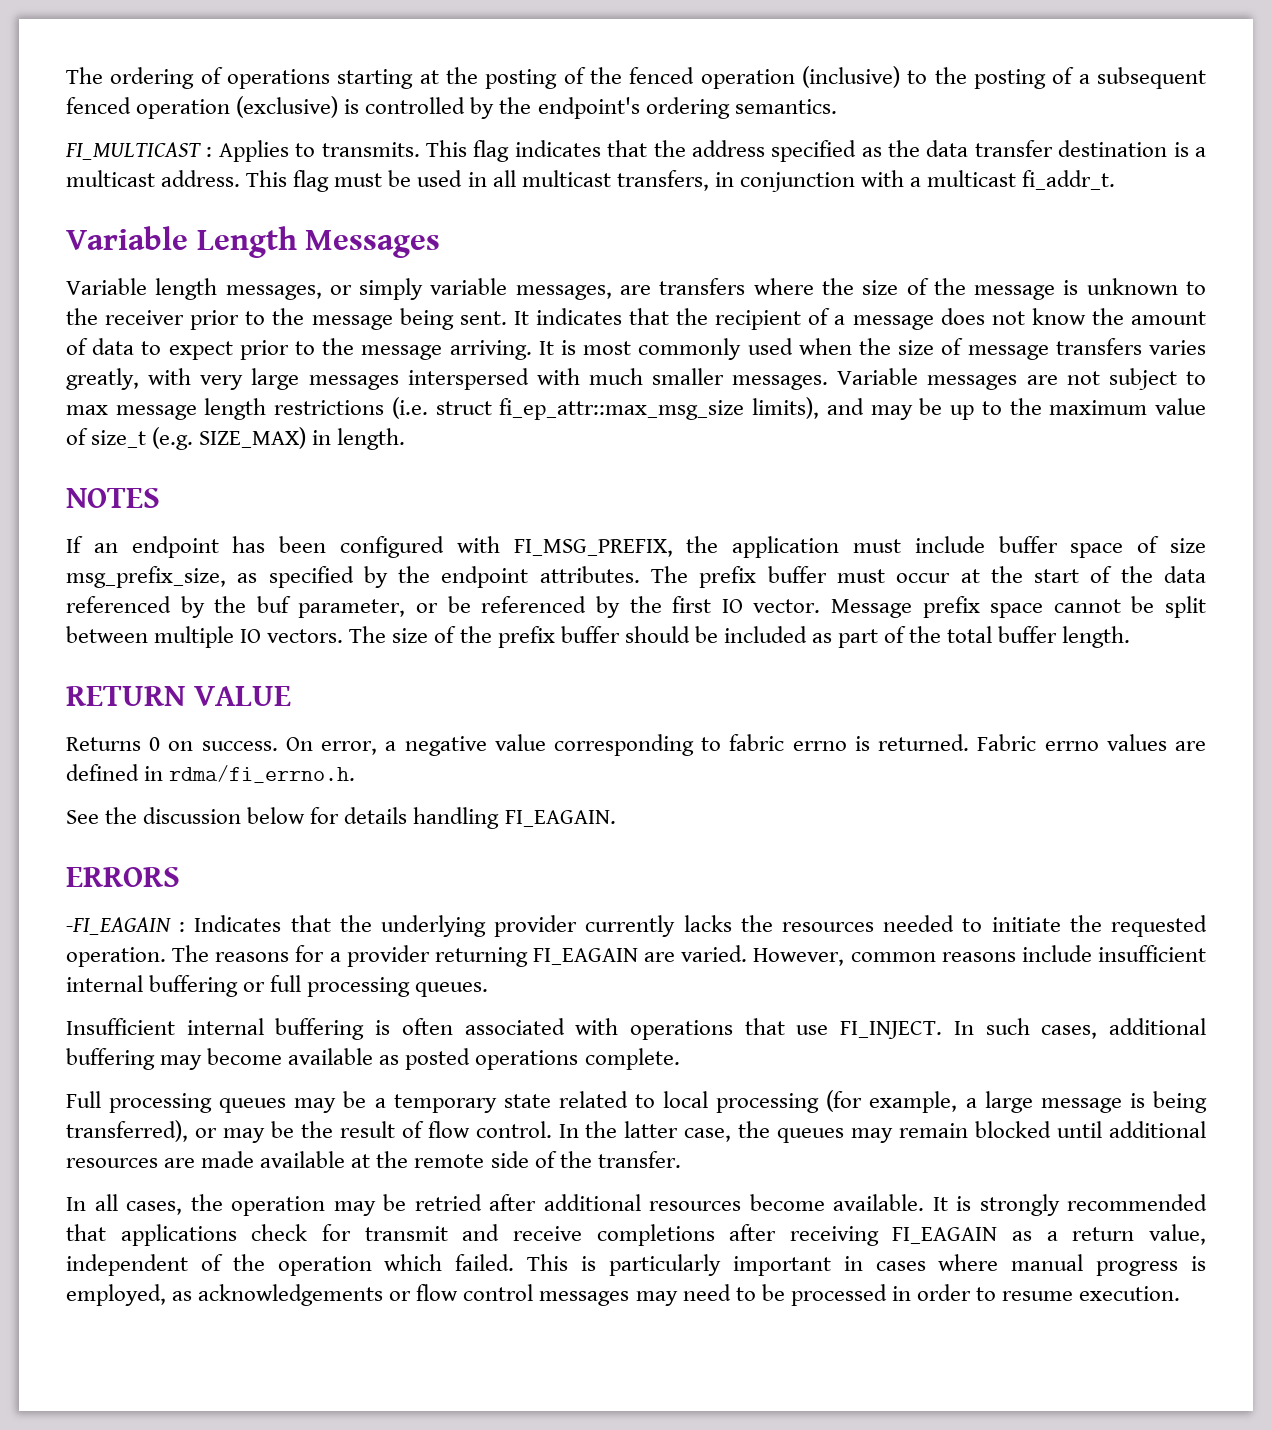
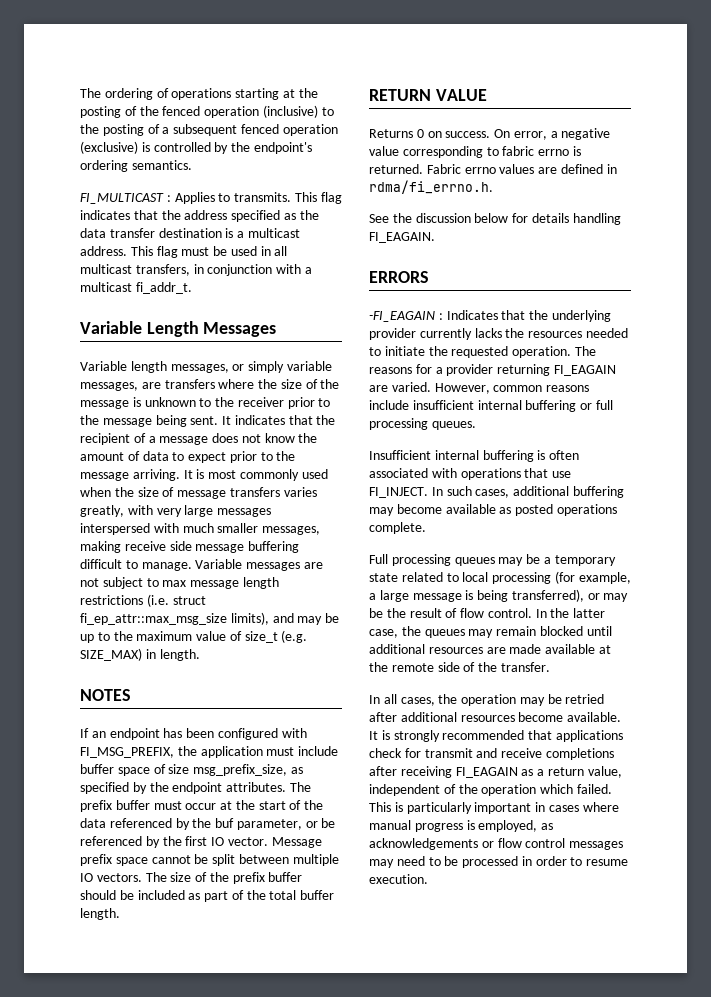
[732,375,829,390] messages. -> [262,526,321,535] [80,541,300,553] [80,559,192,571] messages, making receive side message buffering difficult to manage.

